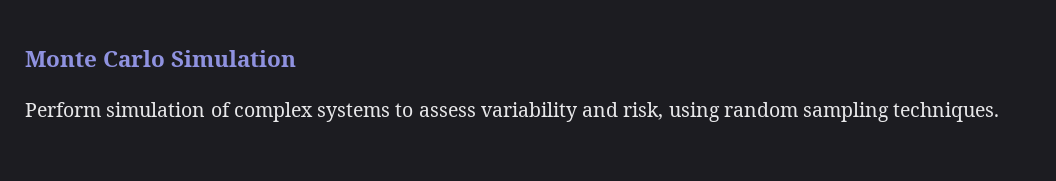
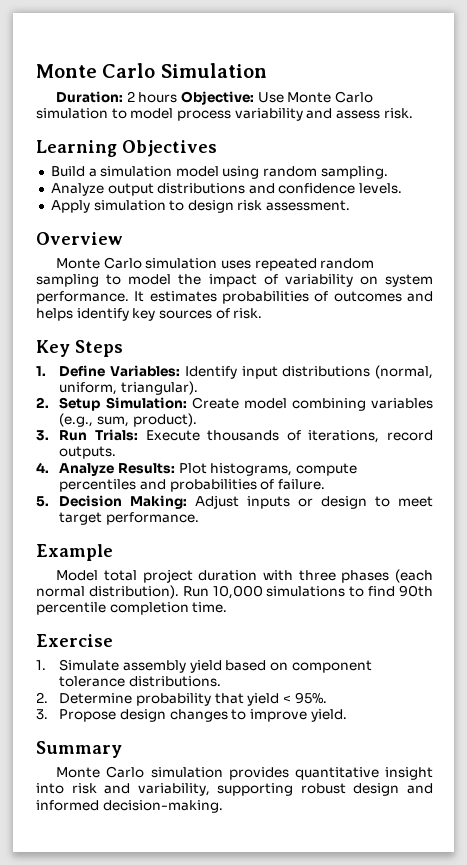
[25,102,1000,122] Perform simulation of complex systems to assess variability and risk, using random sampling techniques. -> [56,91,374,105] [36,108,413,121] [36,140,217,157] [50,166,388,179] [50,183,403,196] [50,200,351,213] [36,232,123,245] [56,257,375,271] [36,274,433,287] [36,291,433,304] [36,308,263,321] [36,340,123,357] [36,365,433,379] [59,381,199,395] [36,397,433,411] [59,413,197,427] [36,429,433,443] [59,446,117,459] [36,462,357,476] [59,479,325,492] [36,495,433,509] [59,512,200,525] [36,544,113,561] [56,569,433,583] [36,585,433,599] [36,602,228,615] [36,634,113,647] [36,659,372,673] [59,676,222,687] [36,692,327,706] [36,709,347,722] [36,741,122,758] [56,766,434,780] [36,783,433,796] [36,800,223,813] Duration: 2 hours Objective: Use Monte Carlo simulation to model process variability and assess risk. // Learning Objectives // Build a simulation model using random sampling. // Analyze output distributions and confidence levels. // Apply simulation to design risk assessment. // Overview // Monte Carlo simulation uses repeated random sampling to model the impact of variability on system performance. It estimates probabilities of outcomes and helps identify key sources of risk. // Key Steps // 1. Define Variables: Identify input distributions (normal, uniform, triangular). // 2. Setup Simulation: Create model combining variables (e.g., sum, product). // 3. Run Trials: Execute thousands of iterations, record outputs. // 4. Analyze Results: Plot histograms, compute percentiles and probabilities of failure. // 5. Decision Making: Adjust inputs or design to meet target performance. // Example // Model total project duration with three phases (each normal distribution). Run 10,000 simulations to find 90th percentile completion time. // Exercise // 1. Simulate assembly yield based on component tolerance distributions. // 2. Determine probability that yield < 95%. // 3. Propose design changes to improve yield. // Summary // Monte Carlo simulation provides quantitative insight into risk and variability, supporting robust design and informed decision-making.

